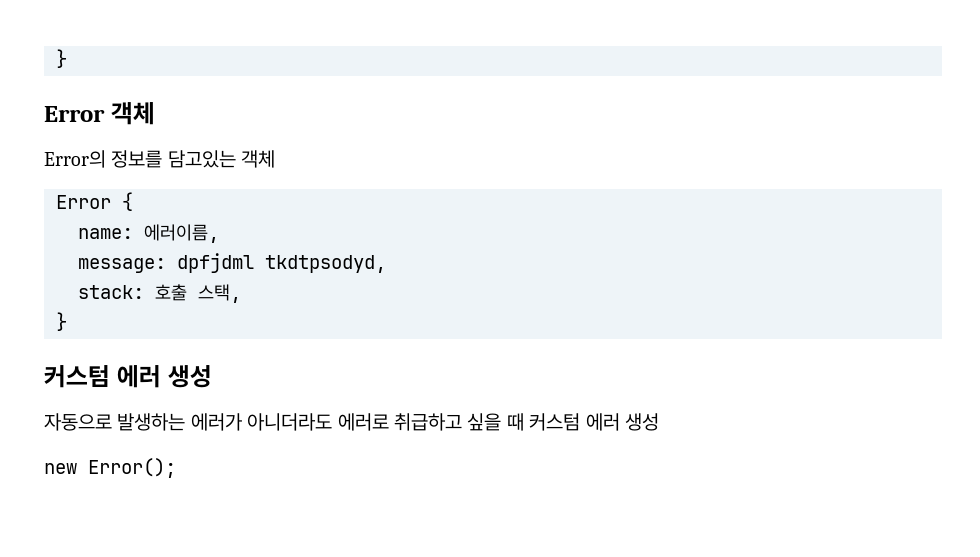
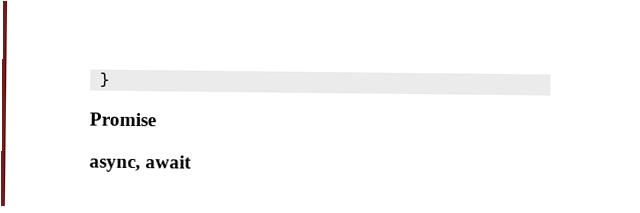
[56,49,67,68] [44,102,155,125] [44,150,276,168] [56,192,133,211] [78,224,219,243] [78,253,386,273] [78,284,241,303] [56,312,67,331] [44,365,212,388] [44,413,659,431] [44,458,176,478] } // Error 객체 // Error의 정보를 담고있는 객체 // Error { // name: 에러이름, // message: dpfjdml tkdtpsodyd, // stack: 호출 스택, // } // 커스텀 에러 생성 // 자동으로 발생하는 에러가 아니더라도 에러로 취급하고 싶을 때 커스텀 에러 생성 // new Error(); -> [100,72,111,88] [89,112,156,127] [89,155,193,173] } // Promise // async, await

